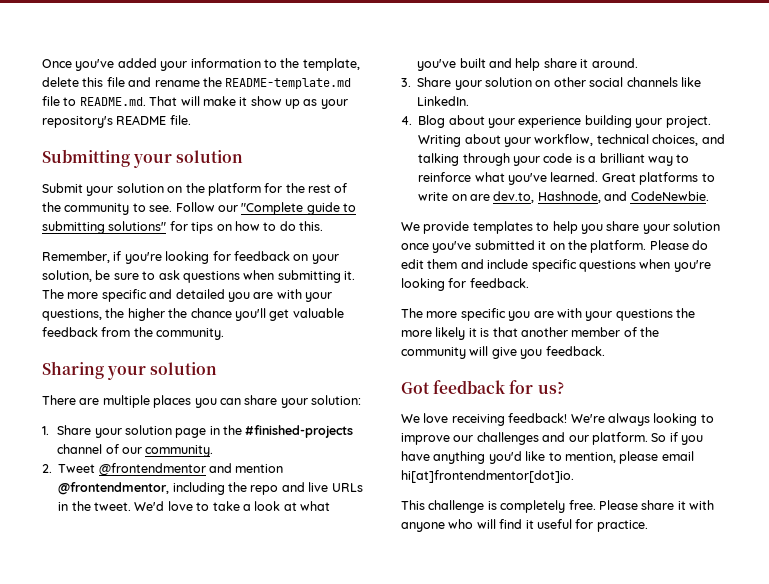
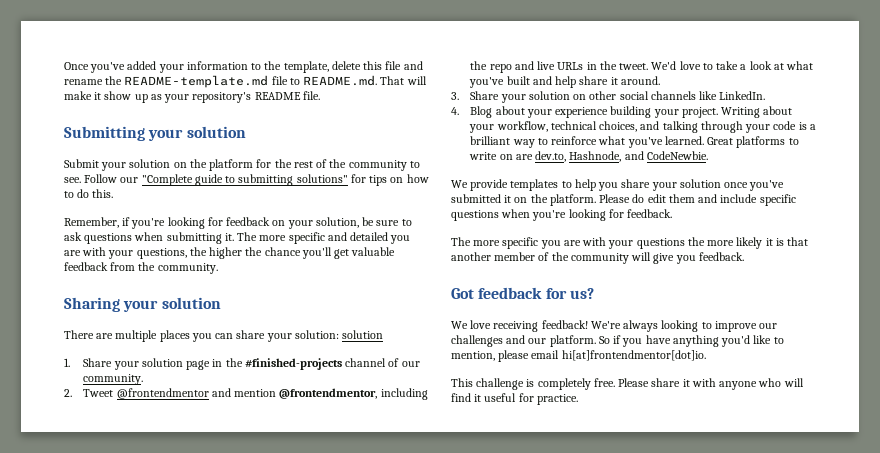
(361, 400) none -> [342,330,384,339] solution

